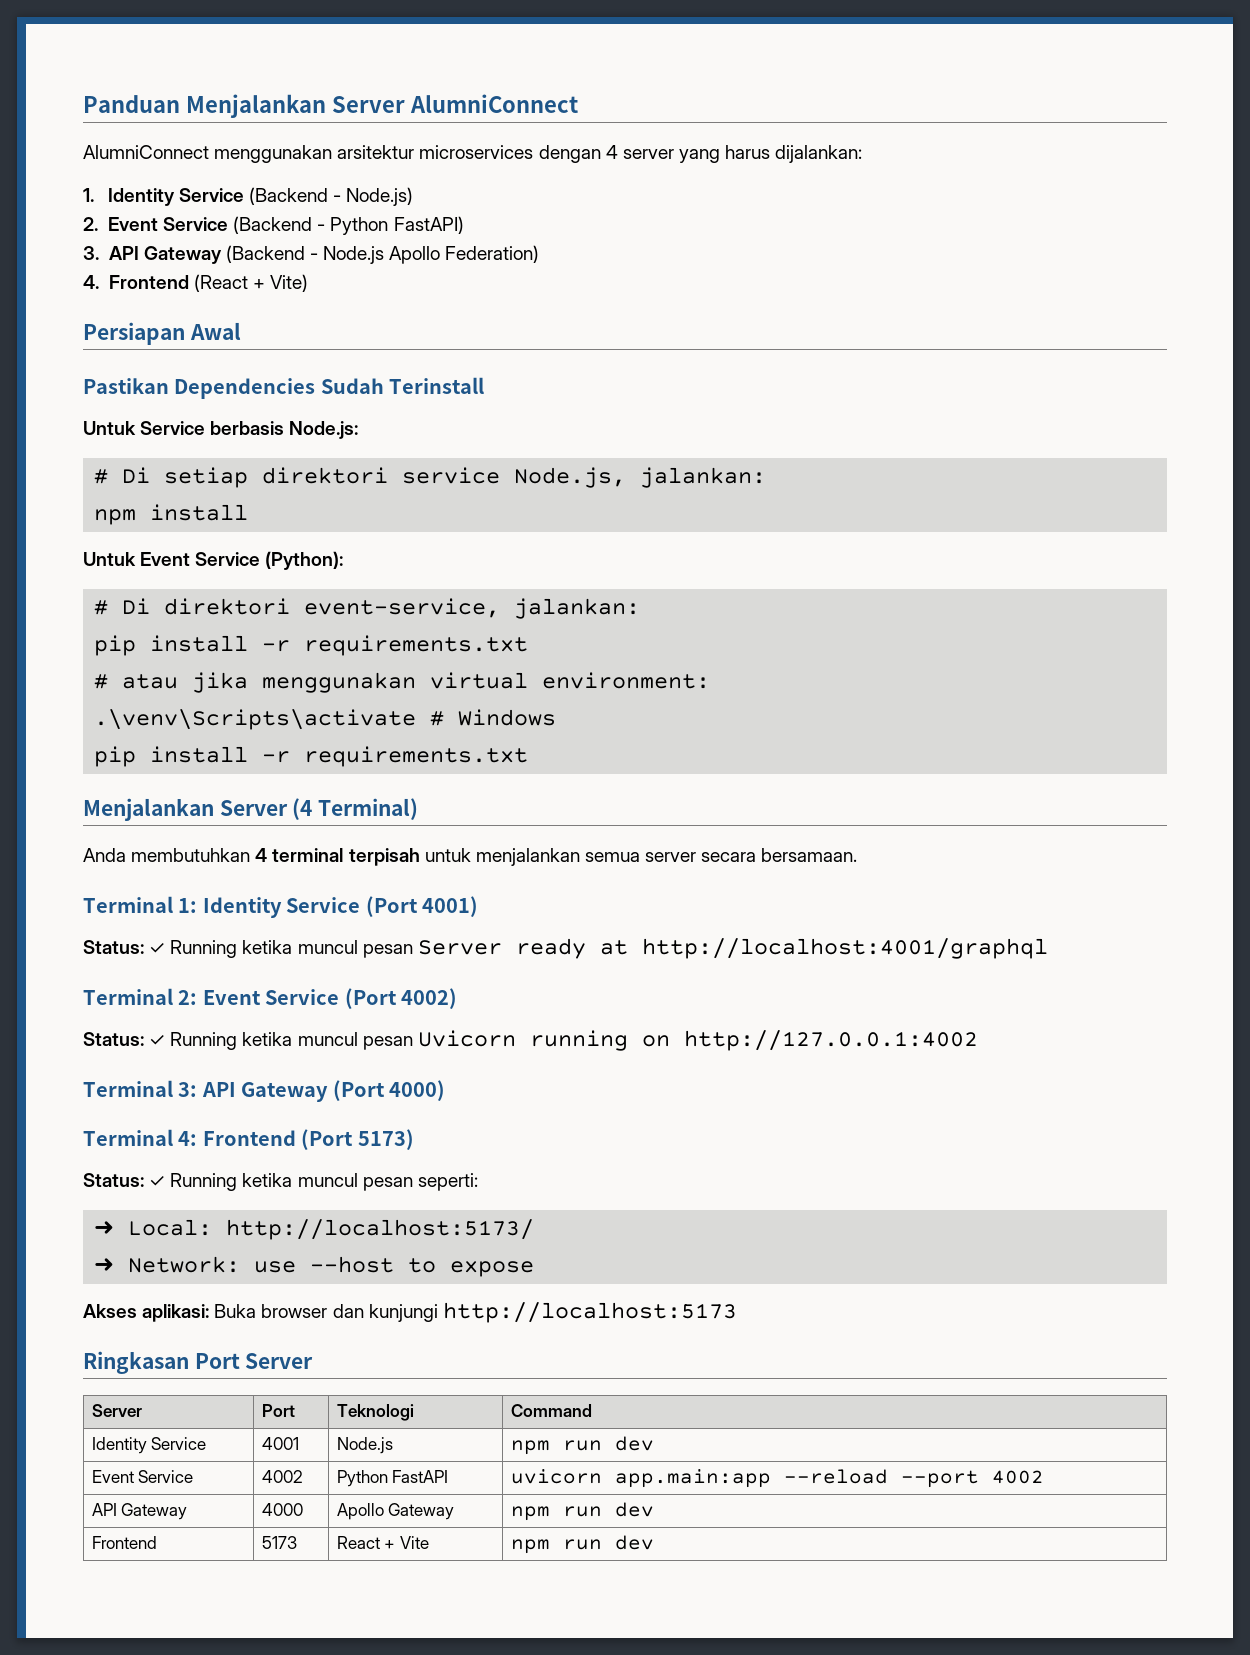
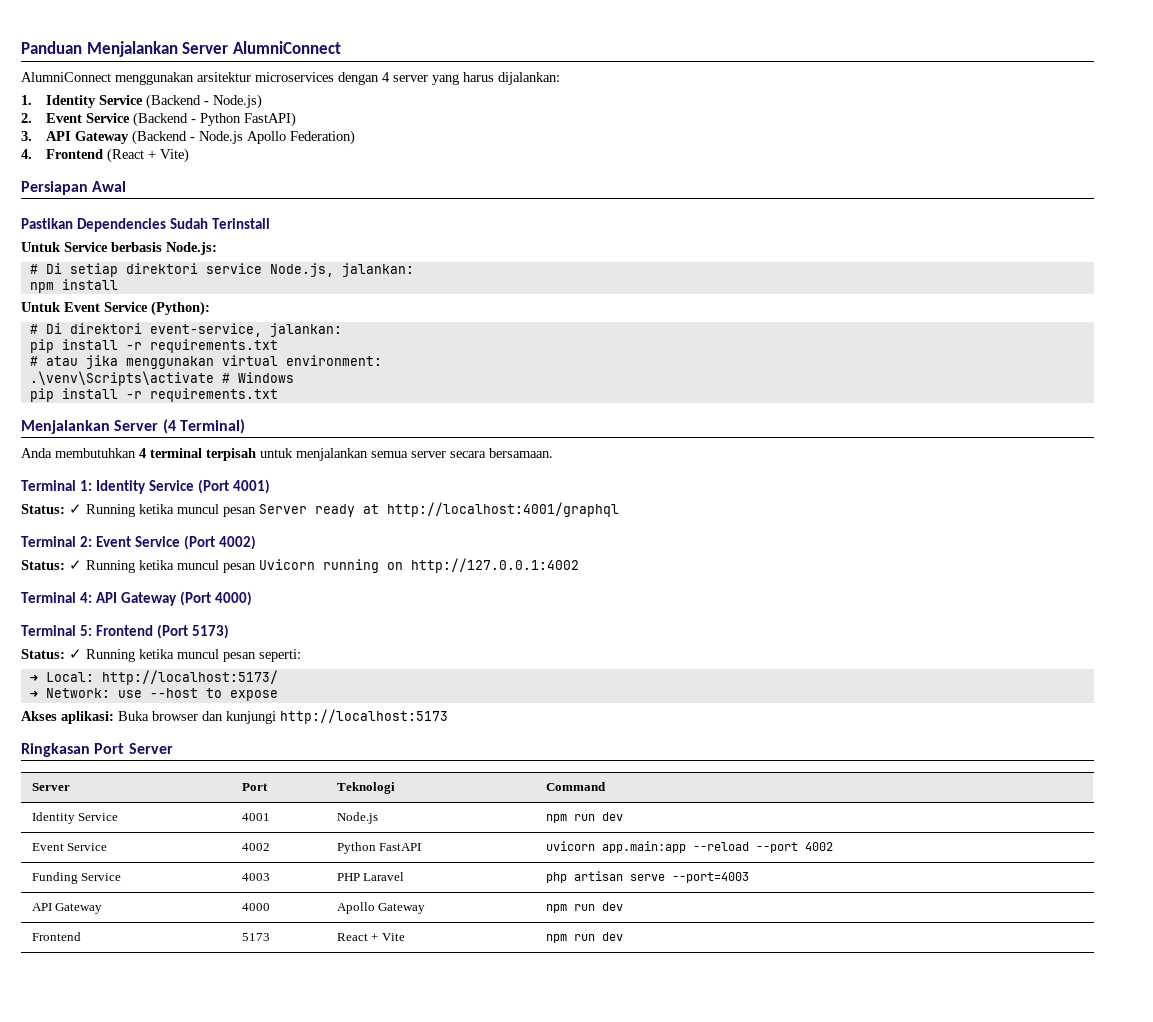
[178,1082,198,1097] 3: -> [80,592,93,603] 4:
[178,1131,198,1146] 4: -> [80,625,93,636] 5:
(1044, 1477) none -> [31,872,122,884] [241,873,270,881] [336,872,405,881] [545,871,749,883] // Funding Service | 4003 | PHP Laravel | php artisan serve --port=4003

